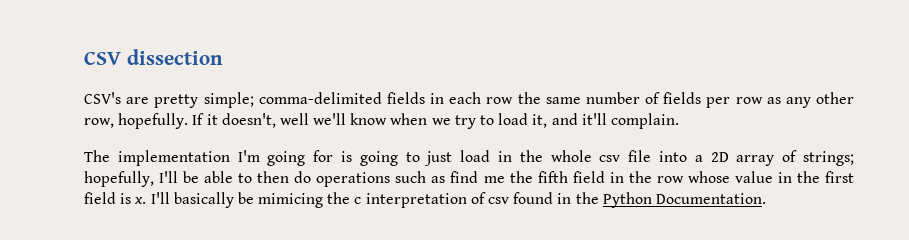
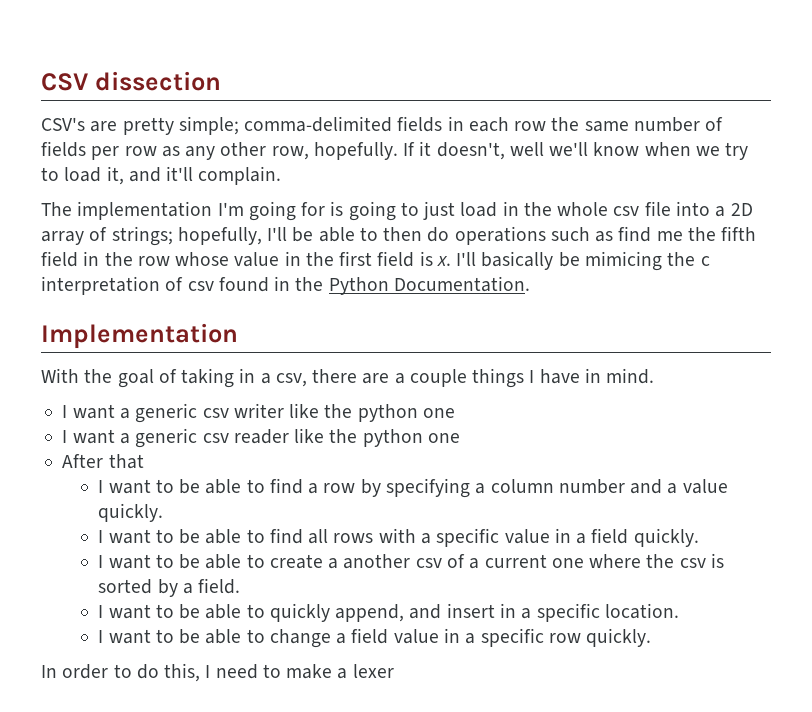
(766, 198) none -> [41,323,238,349] [41,368,655,388] [62,403,455,423] [62,428,460,448] [62,454,144,469] [98,478,728,498] [98,503,164,522] [98,528,699,547] [98,553,724,569] [98,578,241,597] [98,603,679,622] [98,628,652,648] [41,663,394,682] // Implementation // With the goal of taking in a csv, there are a couple things I have in mind. // I want a generic csv writer like the python one // I want a generic csv reader like the python one // After that // I want to be able to find a row by specifying a column number and a value quickly. // I want to be able to find all rows with a specific value in a field quickly. // I want to be able to create a another csv of a current one where the csv is sorted by a field. // I want to be able to quickly append, and insert in a specific location. // I want to be able to change a field value in a specific row quickly. // In order to do this, I need to make a lexer

